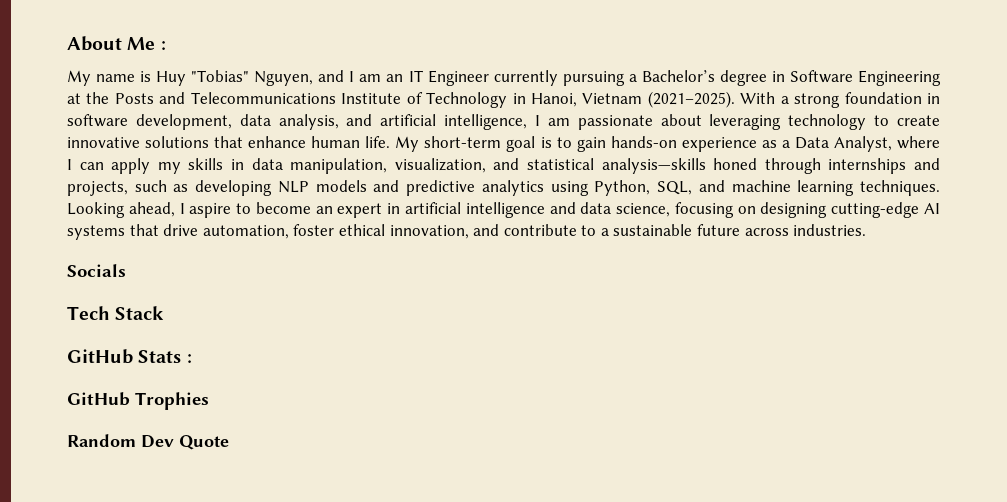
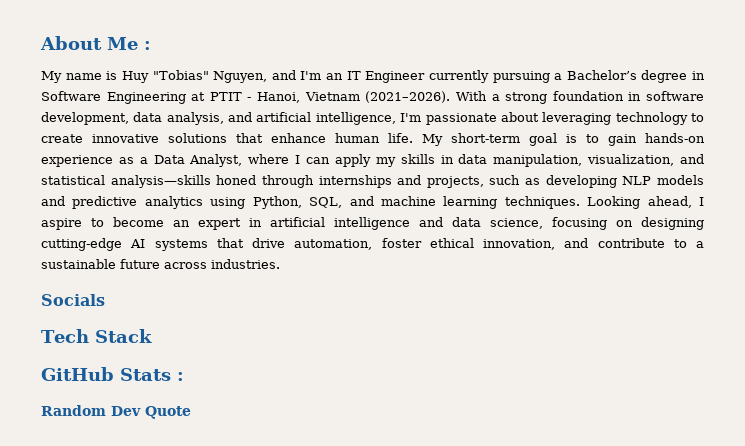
[349,71,382,82] I am -> [300,71,322,80] I'm
[86,92,526,108] the Posts and Telecommunications Institute of Technology in -> [209,92,252,101] PTIT -
[647,91,735,108] (2021–2025). -> [365,91,451,103] (2021–2026).
[534,115,570,126] I am -> [400,113,422,122] I'm
[67,392,209,410] // GitHub Trophies -> (184, 376) none

